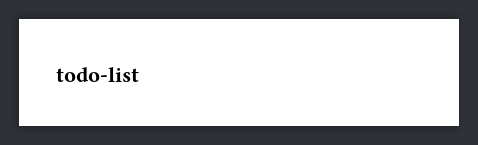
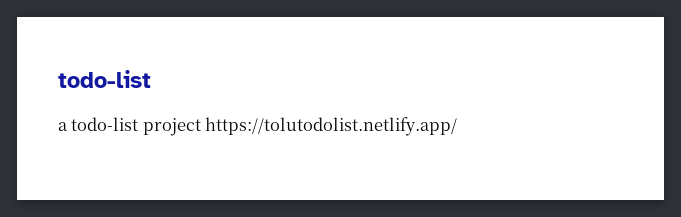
[56,67,139,82] todo-list -> [58,70,151,88] [58,117,458,136] todo-list // a todo-list project https://tolutodolist.netlify.app/

